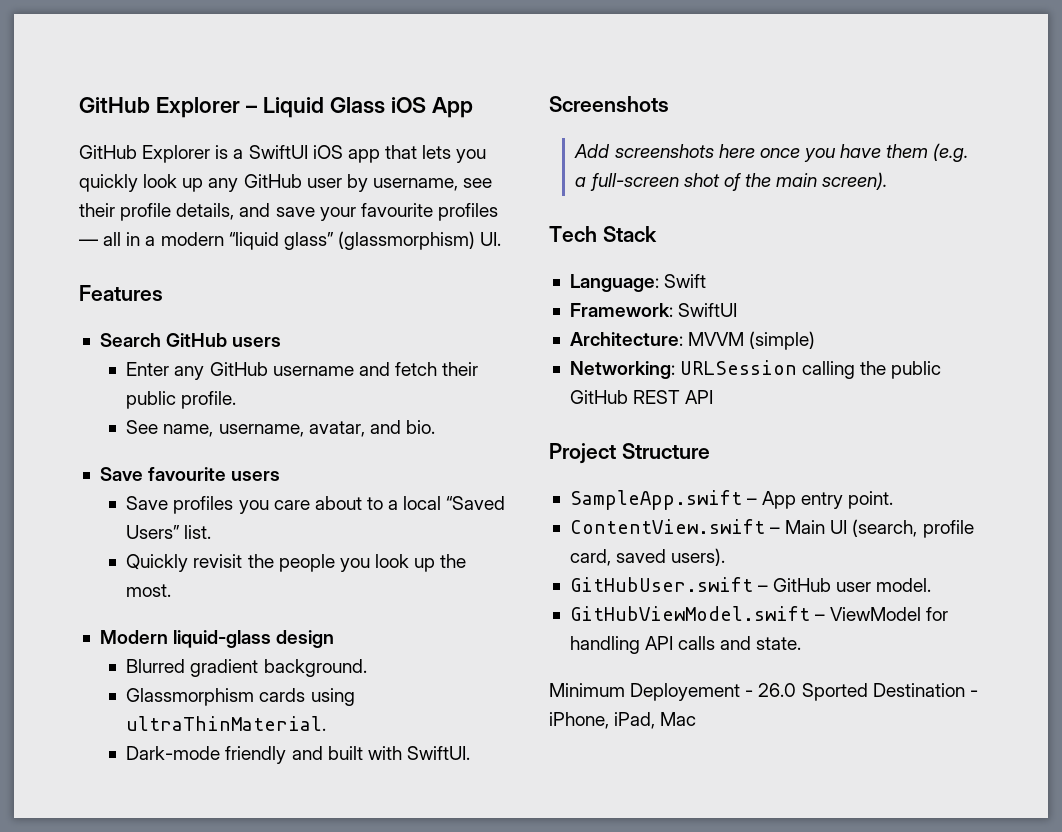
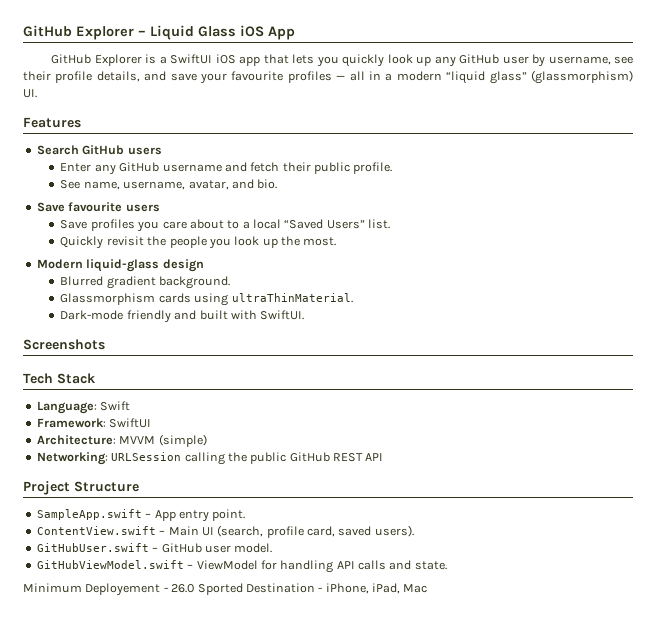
[574,143,969,162] [575,172,888,191] // Add screenshots here once you have them (e.g. a full-screen shot of the main screen). -> (105, 344) none

